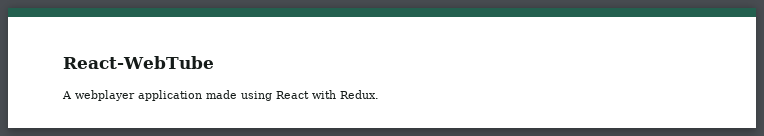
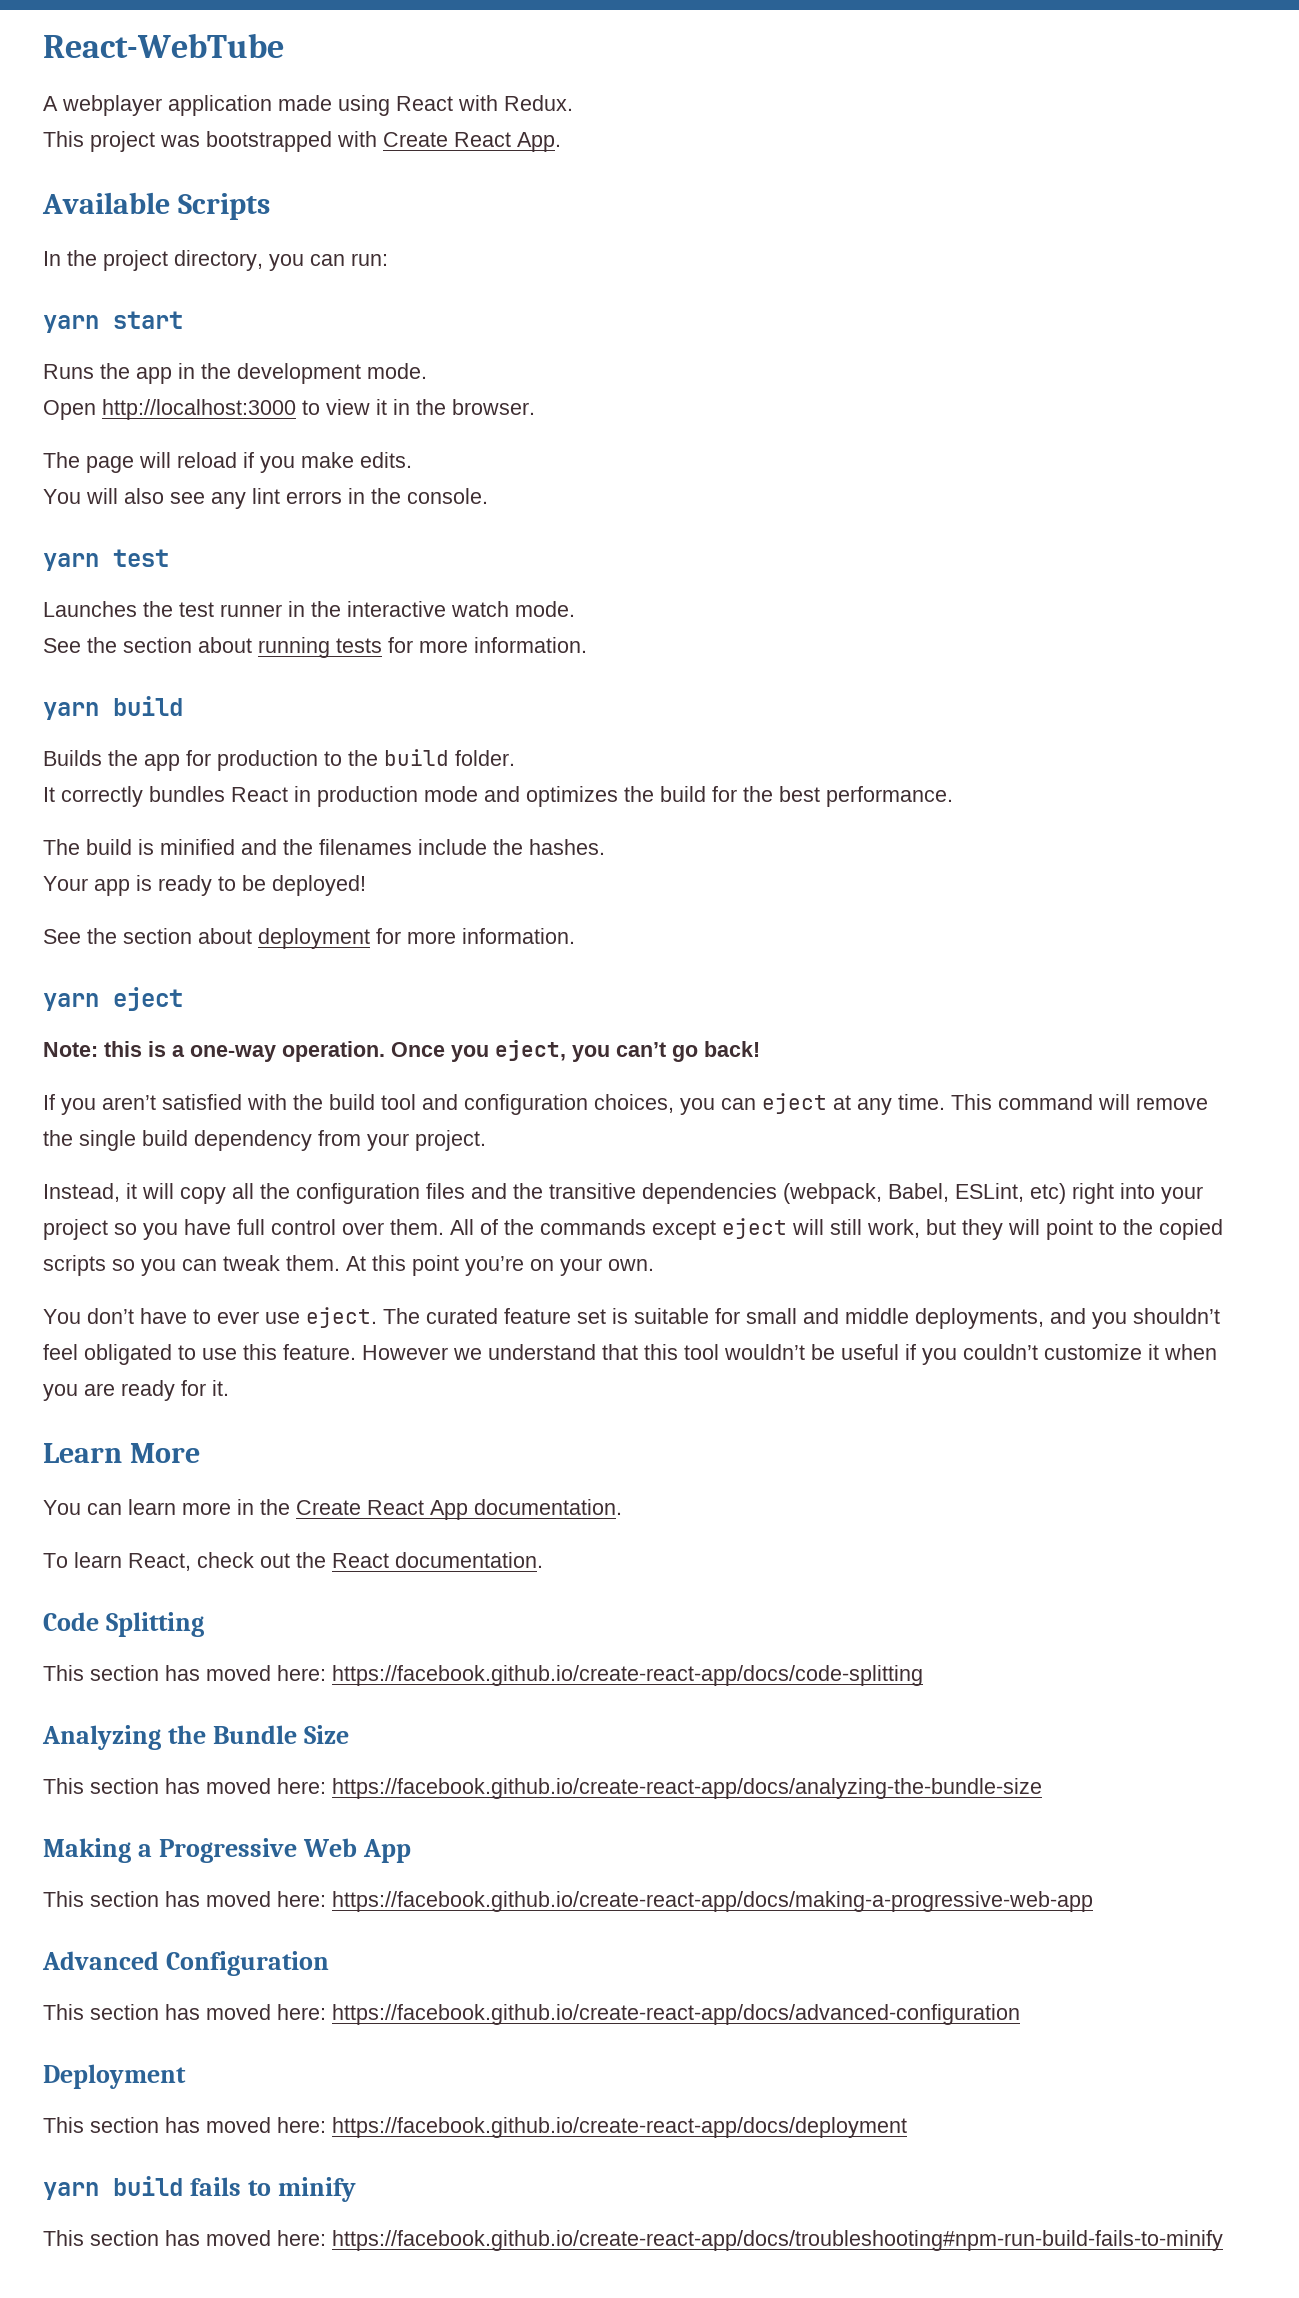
(379, 94) none -> [43,131,561,152] [42,192,270,220] [43,250,388,271] [43,311,183,333] [43,363,427,384] [43,399,535,420] [43,452,412,473] [43,488,488,509] [43,549,169,571] [43,601,575,617] [43,637,587,658] [43,696,183,720] [43,749,515,771] [43,786,953,807] [43,839,605,855] [43,875,366,896] [43,928,575,949] [43,987,183,1011] [43,1040,760,1062] [43,1093,1208,1115] [43,1130,486,1151] [43,1183,1203,1204] [43,1218,1223,1240] [43,1255,654,1276] [43,1307,1220,1329] [43,1344,1217,1365] [43,1380,229,1401] [43,1443,200,1463] [43,1499,622,1520] [43,1552,543,1571] [43,1612,204,1637] [43,1665,923,1686] [42,1725,349,1750] [43,1778,1042,1799] [43,1838,411,1863] [43,1891,1093,1912] [42,1951,329,1976] [43,2004,1020,2025] [43,2064,186,2089] [43,2117,907,2138] [43,2176,356,2202] [43,2230,1223,2251] // This project was bootstrapped with Create React App. // Available Scripts // In the project directory, you can run: // yarn start // Runs the app in the development mode. // Open http://localhost:3000 to view it in the browser. // The page will reload if you make edits. // You will also see any lint errors in the console. // yarn test // Launches the test runner in the interactive watch mode. // See the section about running tests for more information. // yarn build // Builds the app for production to the build folder. // It correctly bundles React in production mode and optimizes the build for the best performance. // The build is minified and the filenames include the hashes. // Your app is ready to be deployed! // See the section about deployment for more information. // yarn eject // Note: this is a one-way operation. Once you eject, you can’t go back! // If you aren’t satisfied with the build tool and configuration choices, you can eject at any time. This command will remove the single build dependency from your project. // Instead, it will copy all the configuration files and the transitive dependencies (webpack, Babel, ESLint, etc) right into your project so you have full control over them. All of the commands except eject will still work, but they will point to the copied scripts so you can tweak them. At this point you’re on your own. // You don’t have to ever use eject. The curated feature set is suitable for small and middle deployments, and you shouldn’t feel obligated to use this feature. However we understand that this tool wouldn’t be useful if you couldn’t customize it when you are ready for it. // Learn More // You can learn more in the Create React App documentation. // To learn React, check out the React documentation. // Code Splitting // This section has moved here: https://facebook.github.io/create-react-app/docs/code-splitting // Analyzing the Bundle Size // This section has moved here: https://facebook.github.io/create-react-app/docs/analyzing-the-bundle-size // Making a Progressive Web App // This section has moved here: https://facebook.github.io/create-react-app/docs/making-a-progressive-web-app // Advanced Configuration // This section has moved here: https://facebook.github.io/create-react-app/docs/advanced-configuration // Deployment // This section has moved here: https://facebook.github.io/create-react-app/docs/deployment // yarn build fails to minify // This section has moved here: https://facebook.github.io/create-react-app/docs/troubleshooting#npm-run-build-fails-to-minify

